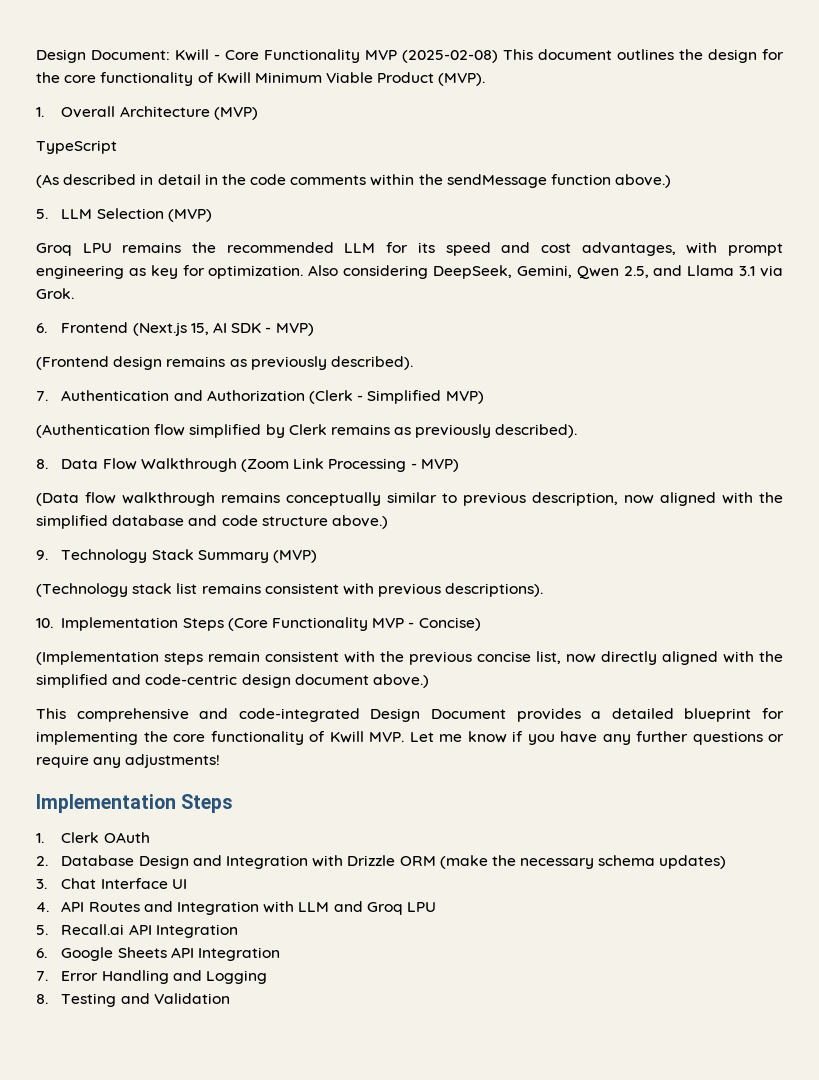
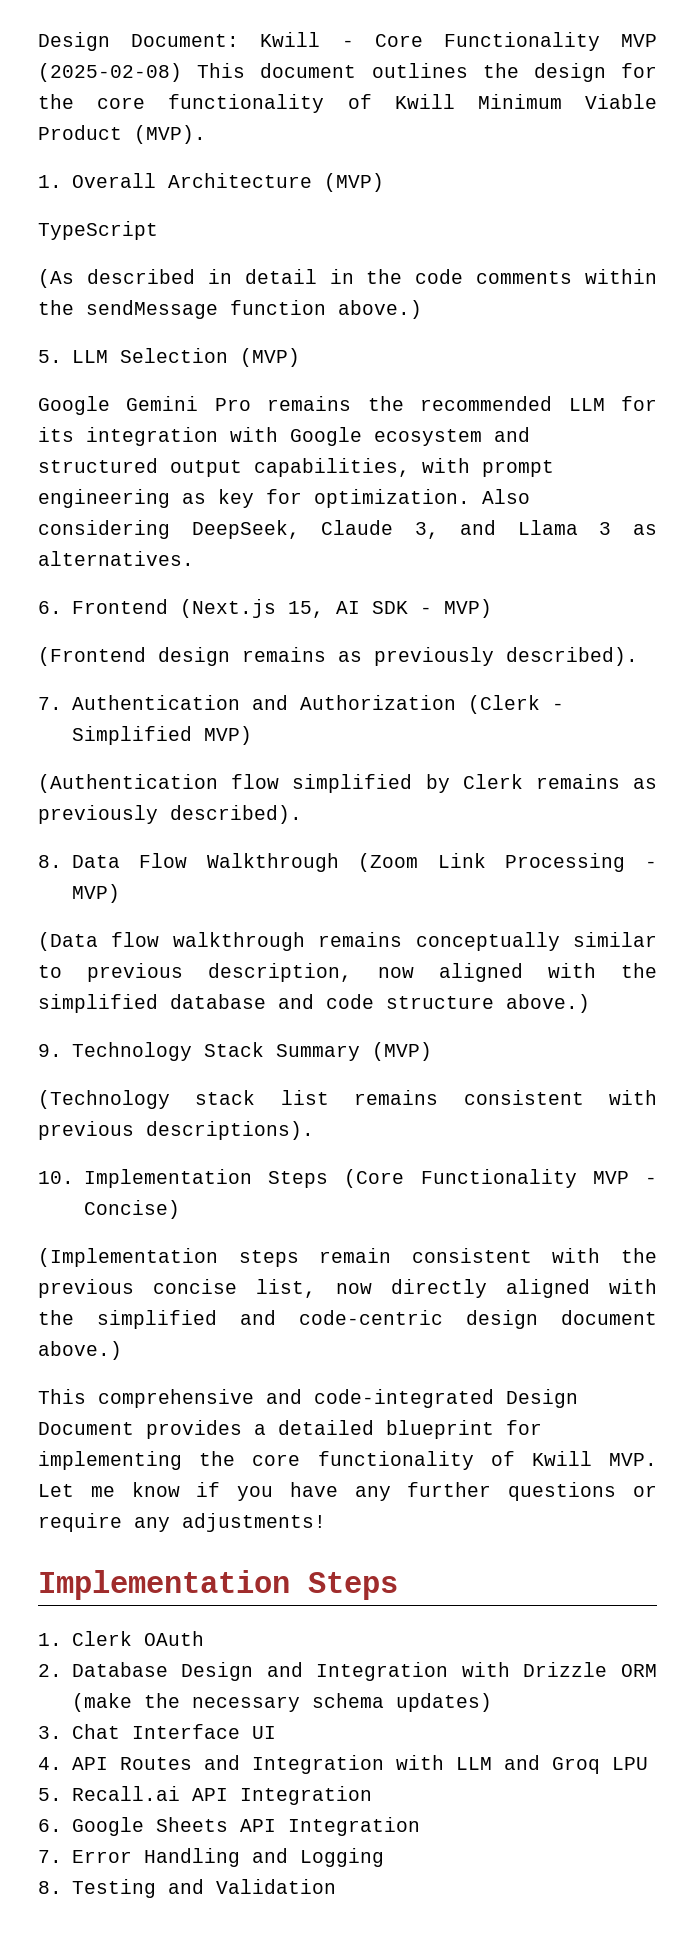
[36,243,112,256] Groq LPU -> [38,396,251,415] Google Gemini Pro
[445,242,676,256] speed and cost advantages, -> [86,427,530,446] [38,458,410,477] integration with Google ecosystem and structured output capabilities,
[516,265,784,279] [36,288,74,299] Gemini, Qwen 2.5, and Llama 3.1 via Grok. -> [321,520,657,539] [38,551,194,566] Claude 3, and Llama 3 as alternatives.

